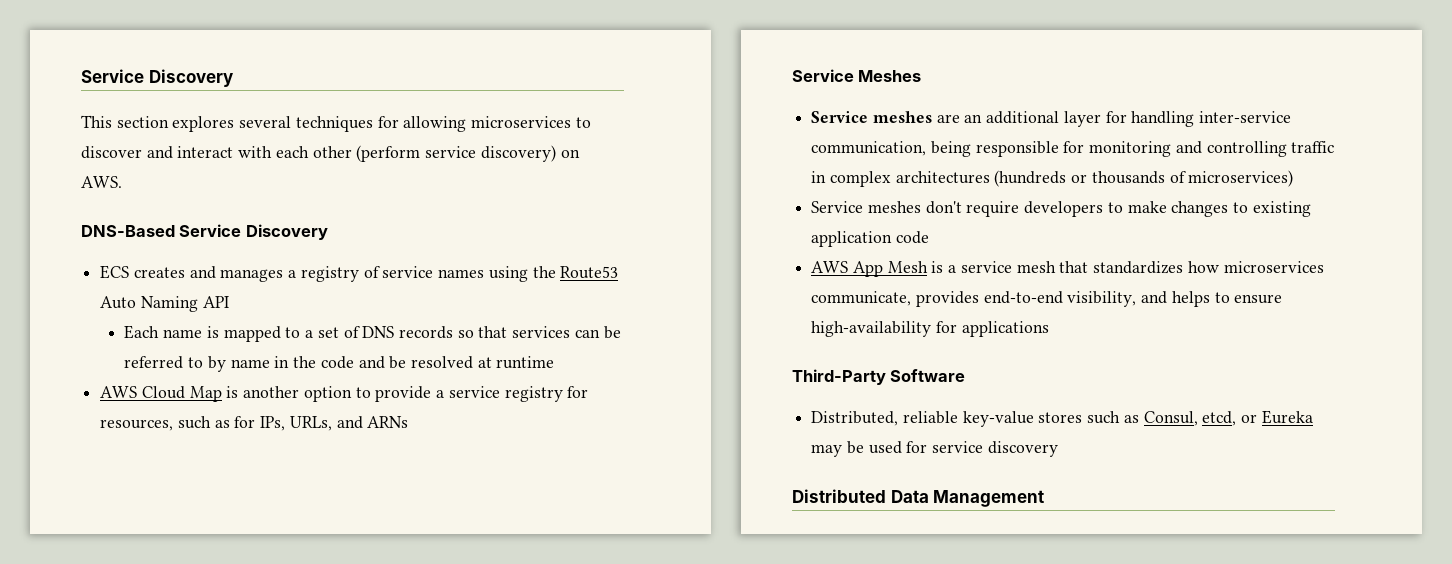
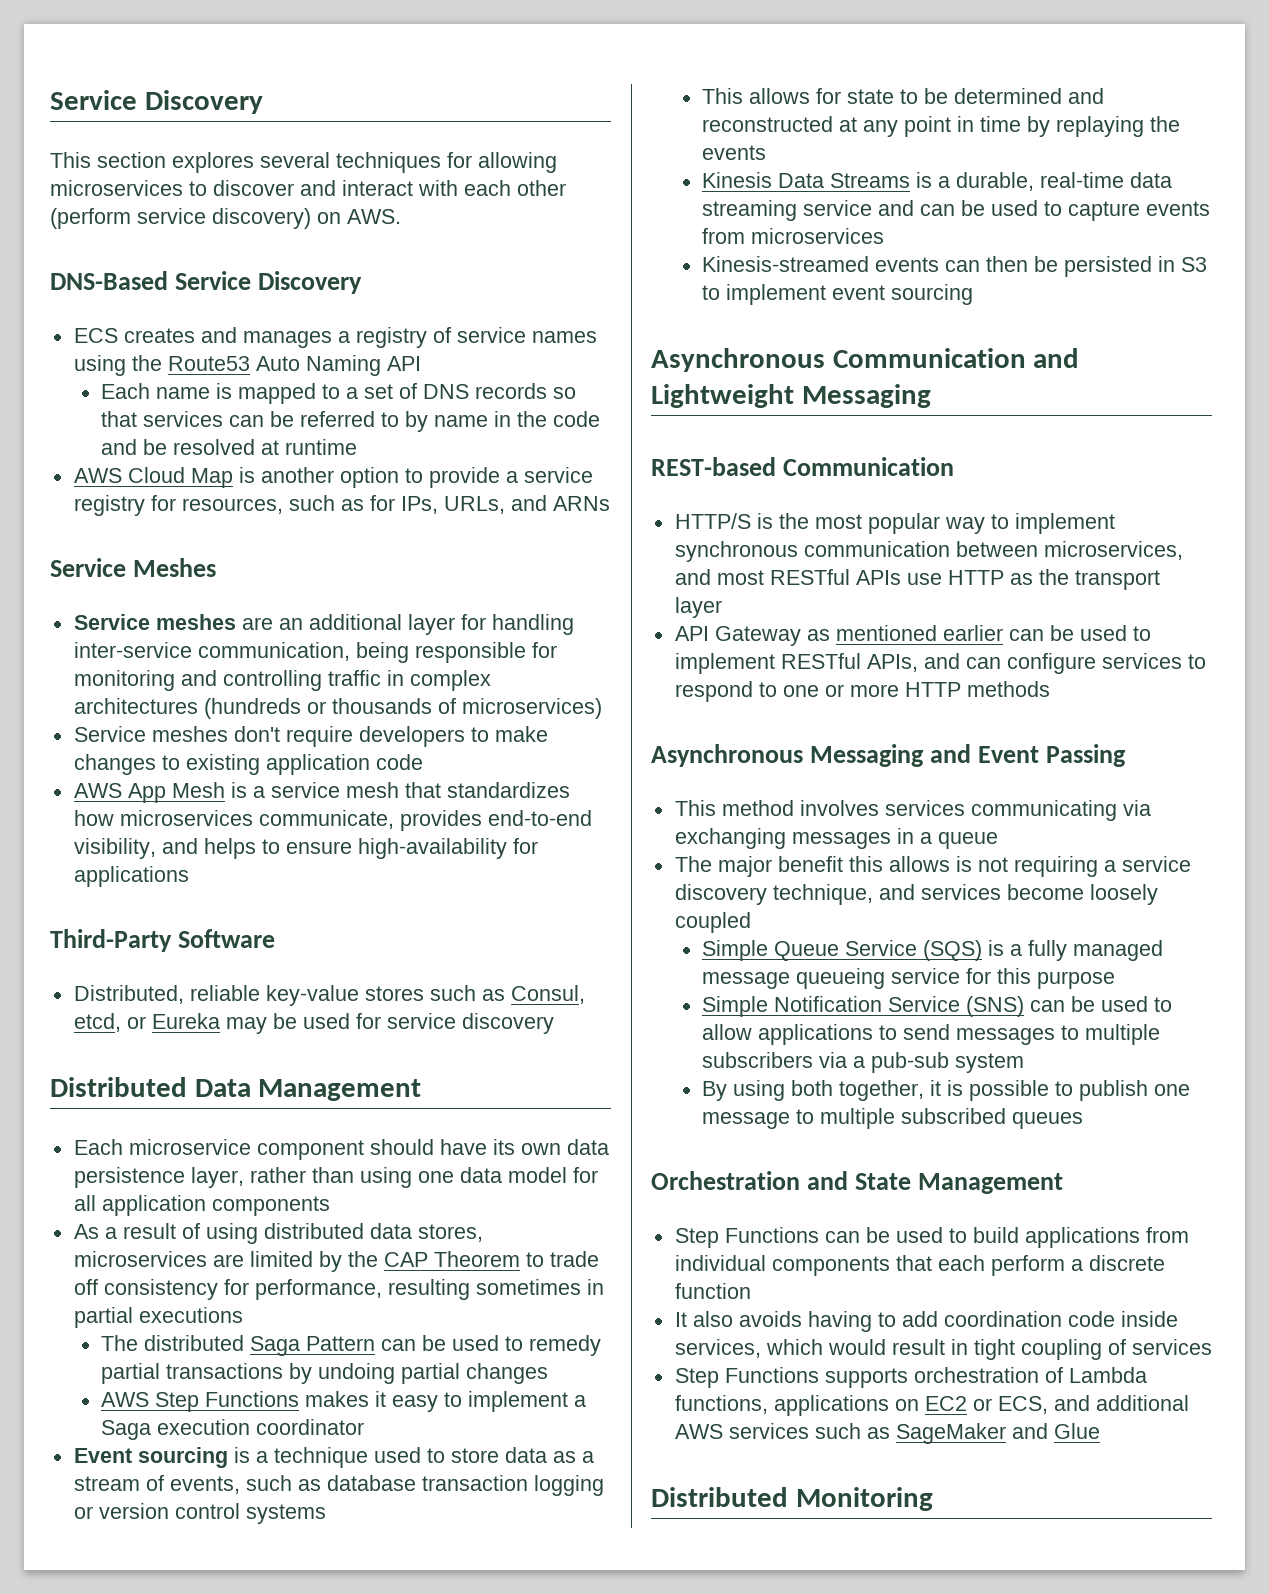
(1045, 498) none -> [73,1139,609,1160] [73,1167,598,1188] [73,1195,330,1216] [73,1223,483,1244] [73,1251,599,1272] [73,1279,604,1300] [73,1307,243,1328] [101,1335,602,1356] [101,1363,549,1384] [101,1391,587,1412] [101,1419,365,1440] [73,1447,594,1468] [73,1475,604,1496] [73,1503,326,1524] [702,88,1105,104] [702,116,1181,137] [702,145,767,160] [702,172,1173,191] [702,200,1211,221] [702,228,885,244] [702,256,1208,277] [702,284,974,305] [651,348,1080,372] [651,384,931,408] [651,457,954,476] [674,513,1115,534] [674,541,1183,562] [674,569,1160,590] [674,597,722,618] [674,625,1151,646] [674,653,1206,674] [674,681,1050,702] [651,744,1126,767] [674,800,1151,821] [674,828,998,849] [674,856,1191,877] [674,884,1158,905] [674,912,751,933] [702,940,1164,961] [702,968,1116,989] [702,996,1173,1017] [702,1024,1161,1045] [702,1052,1025,1073] [702,1080,1191,1101] [702,1108,1084,1129] [651,1171,1063,1194] [674,1227,1189,1248] [674,1255,1165,1276] [674,1283,751,1299] [674,1311,1178,1332] [674,1339,1212,1360] [674,1367,1147,1388] [674,1395,1189,1416] [674,1423,1100,1444] [651,1487,933,1511] // Each microservice component should have its own data persistence layer, rather than using one data model for all application components // As a result of using distributed data stores, microservices are limited by the CAP Theorem to trade off consistency for performance, resulting sometimes in partial executions // The distributed Saga Pattern can be used to remedy partial transactions by undoing partial changes // AWS Step Functions makes it easy to implement a Saga execution coordinator // Event sourcing is a technique used to store data as a stream of events, such as database transaction logging or version control systems // This allows for state to be determined and reconstructed at any point in time by replaying the events // Kinesis Data Streams is a durable, real-time data streaming service and can be used to capture events from microservices // Kinesis-streamed events can then be persisted in S3 to implement event sourcing // Asynchronous Communication and Lightweight Messaging // REST-based Communication // HTTP/S is the most popular way to implement synchronous communication between microservices, and most RESTful APIs use HTTP as the transport layer // API Gateway as mentioned earlier can be used to implement RESTful APIs, and can configure services to respond to one or more HTTP methods // Asynchronous Messaging and Event Passing // This method involves services communicating via exchanging messages in a queue // The major benefit this allows is not requiring a service discovery technique, and services become loosely coupled // Simple Queue Service (SQS) is a fully managed message queueing service for this purpose // Simple Notification Service (SNS) can be used to allow applications to send messages to multiple subscribers via a pub-sub system // By using both together, it is possible to publish one message to multiple subscribed queues // Orchestration and State Management // Step Functions can be used to build applications from individual components that each perform a discrete function // It also avoids having to add coordination code inside services, which would result in tight coupling of services // Step Functions supports orchestration of Lambda functions, applications on EC2 or ECS, and additional AWS services such as SageMaker and Glue // Distributed Monitoring

